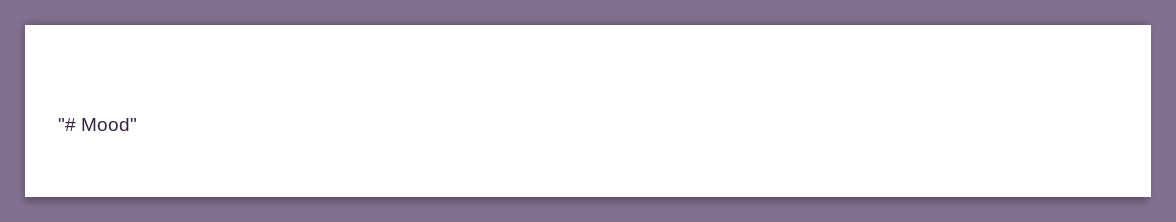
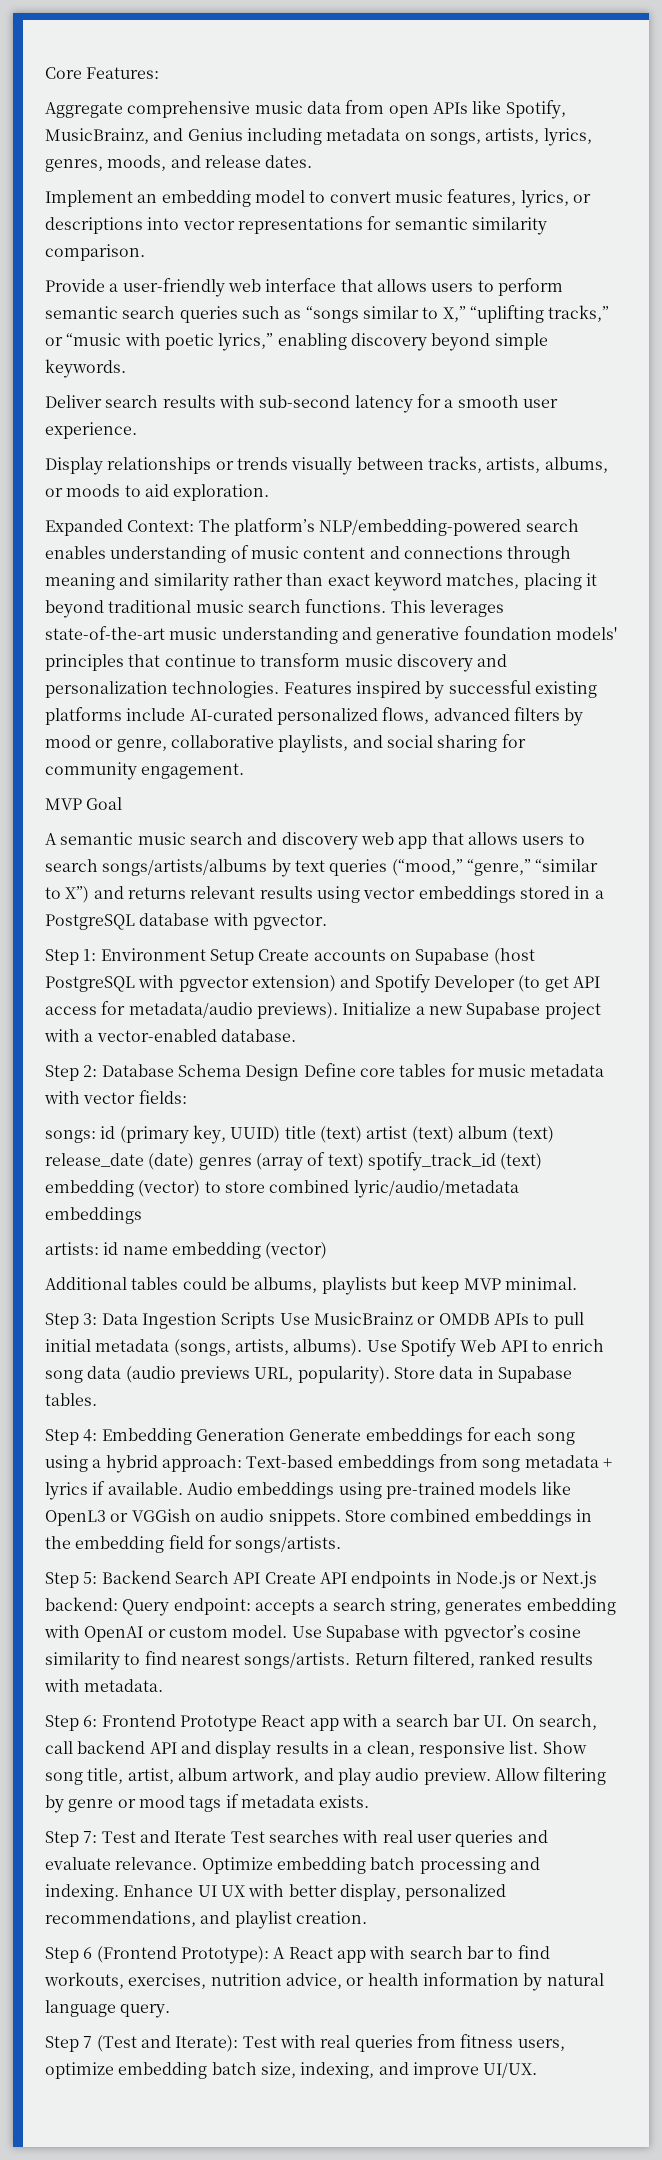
[58,118,138,131] "# Mood" -> [45,67,160,79] [45,100,566,119] [45,128,592,146] [45,155,313,172] [45,189,591,208] [45,216,547,235] [45,244,145,261] [45,278,563,297] [45,305,610,323] [45,333,548,351] [45,359,126,378] [45,394,558,413] [45,422,137,439] [45,456,608,475] [45,484,270,501] [45,518,579,536] [45,545,572,563] [45,572,597,591] [45,599,504,618] [45,626,617,644] [45,653,508,672] [45,680,597,699] [45,707,584,726] [45,734,526,753] [45,762,245,780] [45,797,123,810] [45,832,585,850] [45,859,599,877] [45,886,604,903] [45,913,327,930] [45,948,535,965] [45,974,600,993] [45,1001,601,1020] [44,1029,296,1042] [45,1063,605,1081] [44,1090,187,1104] [45,1125,555,1144] [45,1152,543,1171] [45,1180,519,1198] [45,1207,142,1224] [45,1242,328,1259] [45,1276,577,1295] [45,1312,584,1329] [45,1338,605,1357] [45,1366,572,1384] [45,1393,97,1406] [45,1427,575,1445] [45,1454,612,1473] [45,1481,571,1500] [45,1509,592,1526] [45,1535,342,1553] [45,1570,597,1589] [45,1597,616,1616] [44,1625,581,1642] [45,1651,593,1670] [44,1679,164,1692] [45,1714,597,1732] [45,1740,587,1759] [45,1767,607,1786] [45,1794,370,1813] [45,1830,548,1847] [45,1857,540,1874] [45,1884,507,1902] [45,1911,367,1929] [45,1945,550,1964] [44,1972,604,1991] [45,2000,171,2018] [45,2034,565,2052] [45,2062,538,2079] Core Features: // Aggregate comprehensive music data from open APIs like Spotify, MusicBrainz, and Genius including metadata on songs, artists, lyrics, genres, moods, and release dates. // Implement an embedding model to convert music features, lyrics, or descriptions into vector representations for semantic similarity comparison. // Provide a user-friendly web interface that allows users to perform semantic search queries such as “songs similar to X,” “uplifting tracks,” or “music with poetic lyrics,” enabling discovery beyond simple keywords. // Deliver search results with sub-second latency for a smooth user experience. // Display relationships or trends visually between tracks, artists, albums, or moods to aid exploration. // Expanded Context: The platform’s NLP/embedding-powered search enables understanding of music content and connections through meaning and similarity rather than exact keyword matches, placing it beyond traditional music search functions. This leverages state-of-the-art music understanding and generative foundation models' principles that continue to transform music discovery and personalization technologies. Features inspired by successful existing platforms include AI-curated personalized flows, advanced filters by mood or genre, collaborative playlists, and social sharing for community engagement. // MVP Goal // A semantic music search and discovery web app that allows users to search songs/artists/albums by text queries (“mood,” “genre,” “similar to X”) and returns relevant results using vector embeddings stored in a PostgreSQL database with pgvector. // Step 1: Environment Setup Create accounts on Supabase (host PostgreSQL with pgvector extension) and Spotify Developer (to get API access for metadata/audio previews). Initialize a new Supabase project with a vector-enabled database. // Step 2: Database Schema Design Define core tables for music metadata with vector fields: // songs: id (primary key, UUID) title (text) artist (text) album (text) release_date (date) genres (array of text) spotify_track_id (text) embedding (vector) to store combined lyric/audio/metadata embeddings // artists: id name embedding (vector) // Additional tables could be albums, playlists but keep MVP minimal. // Step 3: Data Ingestion Scripts Use MusicBrainz or OMDB APIs to pull initial metadata (songs, artists, albums). Use Spotify Web API to enrich song data (audio previews URL, popularity). Store data in Supabase tables. // Step 4: Embedding Generation Generate embeddings for each song using a hybrid approach: Text-based embeddings from song metadata + lyrics if available. Audio embeddings using pre-trained models like OpenL3 or VGGish on audio snippets. Store combined embeddings in the embedding field for songs/artists. // Step 5: Backend Search API Create API endpoints in Node.js or Next.js backend: Query endpoint: accepts a search string, generates embedding with OpenAI or custom model. Use Supabase with pgvector’s cosine similarity to find nearest songs/artists. Return filtered, ranked results with metadata. // Step 6: Frontend Prototype React app with a search bar UI. On search, call backend API and display results in a clean, responsive list. Show song title, artist, album artwork, and play audio preview. Allow filtering by genre or mood tags if metadata exists. // Step 7: Test and Iterate Test searches with real user queries and evaluate relevance. Optimize embedding batch processing and indexing. Enhance UI UX with better display, personalized recommendations, and playlist creation. // Step 6 (Frontend Prototype): A React app with search bar to find workouts, exercises, nutrition advice, or health information by natural language query. // Step 7 (Test and Iterate): Test with real queries from fitness users, optimize embedding batch size, indexing, and improve UI/UX.

